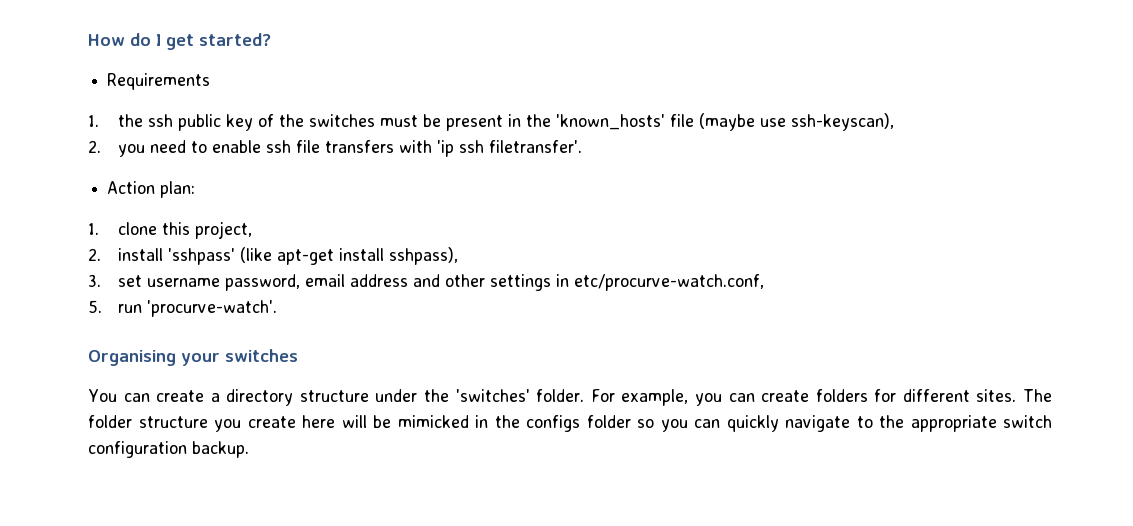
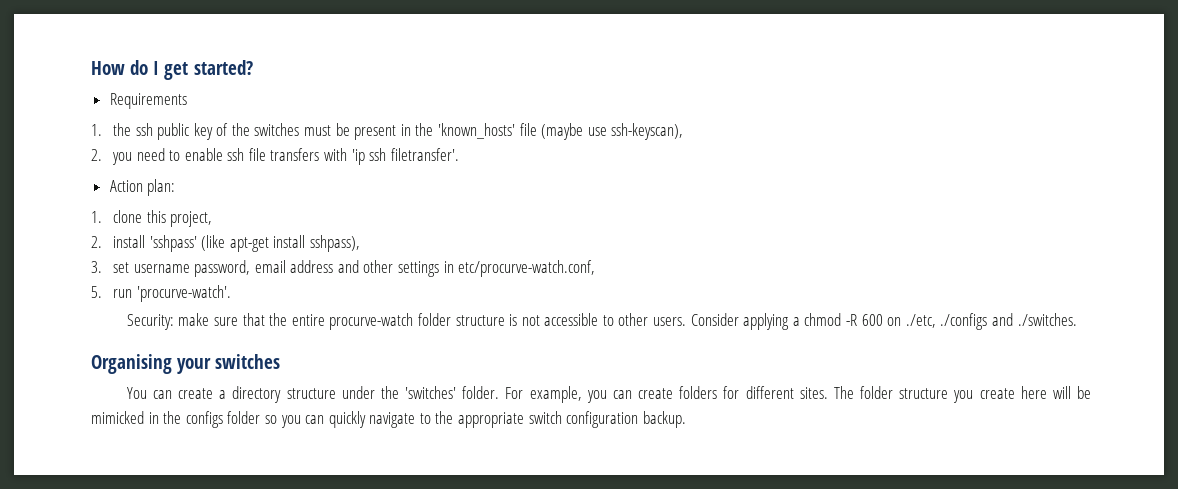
(278, 308) none -> [126,313,1077,330] // Security: make sure that the entire procurve-watch folder structure is not accessible to other users. Consider applying a chmod -R 600 on ./etc, ./configs and ./switches.

